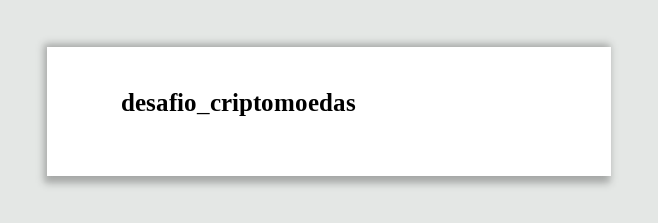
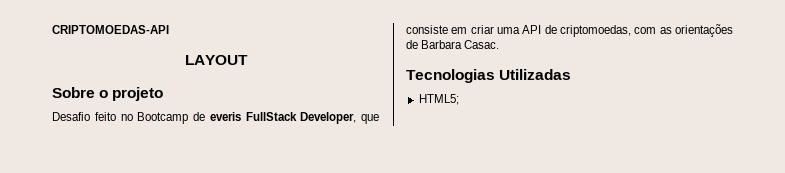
[121,93,356,116] desafio_criptomoedas -> [52,25,169,34] [184,55,248,65] [52,87,164,101] [52,112,379,124] [406,24,733,37] [406,40,500,49] [406,69,572,83] [418,94,459,105] CRIPTOMOEDAS-API // LAYOUT // Sobre o projeto // Desafio feito no Bootcamp de everis FullStack Developer, que consiste em criar uma API de criptomoedas, com as orientações de Barbara Casac. // Tecnologias Utilizadas // HTML5;

